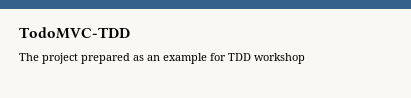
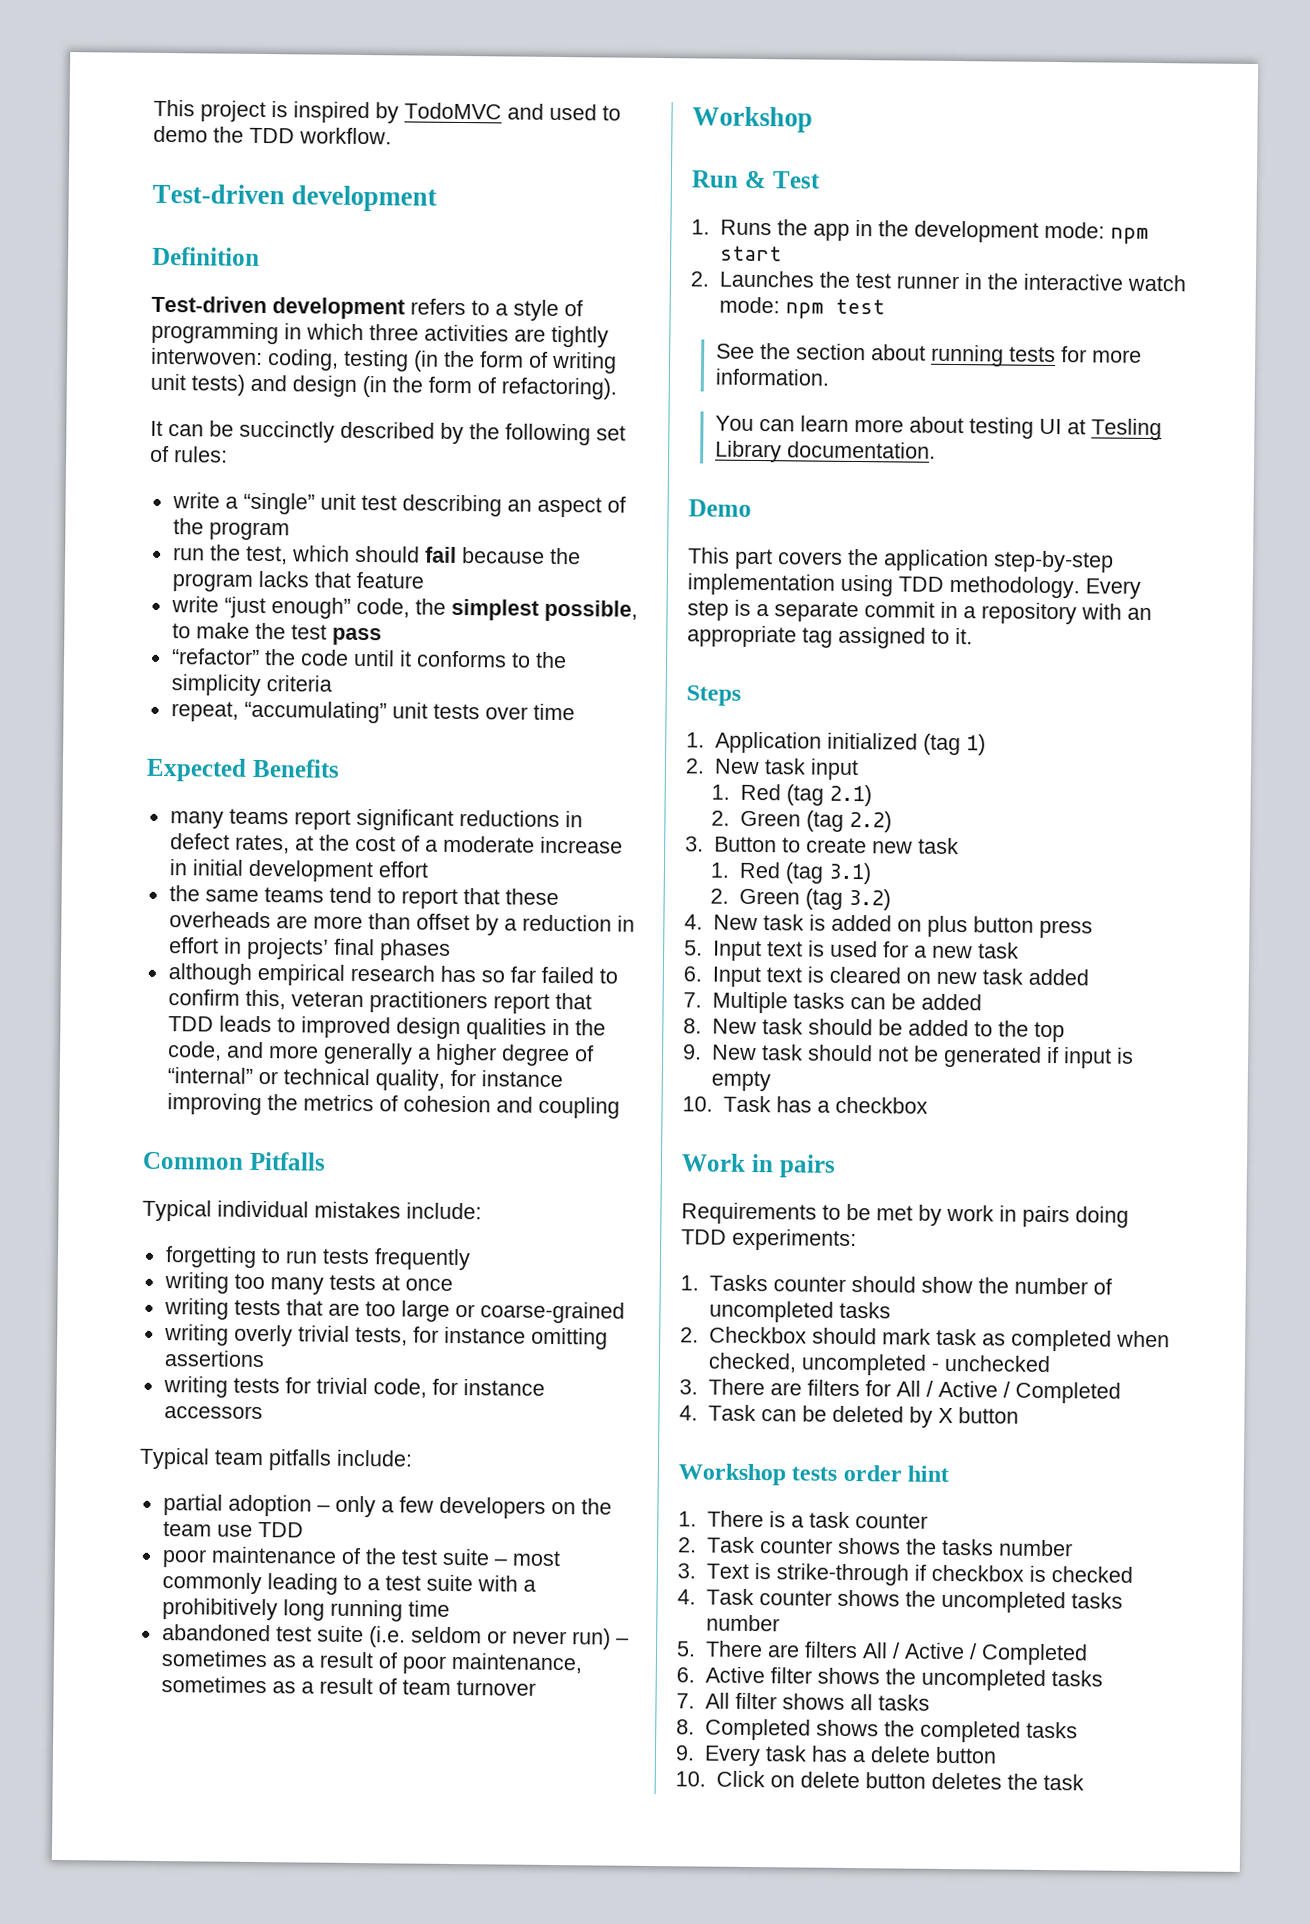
[19,27,130,39] [19,53,305,64] TodoMVC-TDD // The project prepared as an example for TDD workshop -> [153,99,621,124] [153,125,392,145] [152,183,438,212] [152,246,260,266] [151,295,583,321] [151,321,609,348] [151,347,617,374] [150,373,617,400] [150,420,626,446] [150,445,228,463] [171,492,626,518] [172,518,290,541] [172,544,581,565] [171,570,424,592] [170,596,638,622] [171,622,382,646] [170,648,567,669] [170,674,332,696] [170,700,575,724] [146,757,340,782] [169,808,583,831] [169,833,623,854] [168,859,429,883] [168,885,559,909] [168,911,635,936] [168,937,451,961] [167,963,618,986] [167,989,592,1014] [167,1015,606,1040] [166,1041,594,1067] [166,1067,563,1091] [166,1093,620,1119] [142,1151,326,1171] [142,1199,482,1222] [164,1246,471,1271] [163,1272,453,1295] [163,1298,625,1324] [163,1324,608,1350] [163,1350,265,1368] [162,1376,545,1398] [163,1405,263,1420] [139,1447,413,1471] [162,1494,612,1519] [162,1521,304,1538] [161,1546,561,1568] [161,1572,536,1595] [161,1598,450,1622] [161,1624,629,1650] [160,1650,582,1674] [160,1676,536,1696] [692,106,813,133] [691,170,821,189] [691,219,1149,244] [719,245,782,262] [690,270,1186,292] [718,296,885,319] [715,343,1142,367] [714,368,830,386] [714,415,1162,441] [714,440,936,463] [688,499,752,517] [688,547,1114,573] [687,573,1141,599] [687,599,1152,625] [687,625,973,649] [686,685,741,706] [686,731,986,756] [685,758,859,781] [710,783,872,807] [710,810,892,833] [685,836,959,855] [709,861,872,885] [709,888,891,911] [684,914,1093,939] [684,940,1019,962] [683,966,1089,988] [683,991,982,1014] [683,1018,1065,1043] [683,1044,1134,1069] [710,1070,771,1092] [682,1095,928,1114] [681,1153,836,1178] [681,1202,1129,1228] [681,1228,857,1252] [680,1274,1112,1295] [708,1300,891,1323] [680,1326,1170,1352] [707,1352,1051,1376] [679,1378,1121,1404] [679,1404,1019,1428] [678,1463,950,1486] [678,1510,928,1529] [678,1536,1073,1557] [677,1563,1133,1586] [677,1588,1123,1614] [705,1614,780,1632] [676,1640,1088,1666] [676,1666,1103,1691] [676,1692,930,1711] [676,1718,1078,1743] [675,1745,997,1767] [675,1770,1084,1791] This project is inspired by TodoMVC and used to demo the TDD workflow. // Test-driven development // Definition // Test-driven development refers to a style of programming in which three activities are tightly interwoven: coding, testing (in the form of writing unit tests) and design (in the form of refactoring). // It can be succinctly described by the following set of rules: // write a “single” unit test describing an aspect of the program // run the test, which should fail because the program lacks that feature // write “just enough” code, the simplest possible, to make the test pass // “refactor” the code until it conforms to the simplicity criteria // repeat, “accumulating” unit tests over time // Expected Benefits // many teams report significant reductions in defect rates, at the cost of a moderate increase in initial development effort // the same teams tend to report that these overheads are more than offset by a reduction in effort in projects’ final phases // although empirical research has so far failed to confirm this, veteran practitioners report that TDD leads to improved design qualities in the code, and more generally a higher degree of “internal” or technical quality, for instance improving the metrics of cohesion and coupling // Common Pitfalls // Typical individual mistakes include: // forgetting to run tests frequently // writing too many tests at once // writing tests that are too large or coarse-grained // writing overly trivial tests, for instance omitting assertions // writing tests for trivial code, for instance accessors // Typical team pitfalls include: // partial adoption – only a few developers on the team use TDD // poor maintenance of the test suite – most commonly leading to a test suite with a prohibitively long running time // abandoned test suite (i.e. seldom or never run) – sometimes as a result of poor maintenance, sometimes as a result of team turnover // Workshop // Run & Test // 1. Runs the app in the development mode: npm start // 2. Launches the test runner in the interactive watch mode: npm test // See the section about running tests for more information. // You can learn more about testing UI at Tesling Library documentation. // Demo // This part covers the application step-by-step implementation using TDD methodology. Every step is a separate commit in a repository with an appropriate tag assigned to it. // Steps // 1. Application initialized (tag 1) // 2. New task input // 1. Red (tag 2.1) // 2. Green (tag 2.2) // 3. Button to create new task // 1. Red (tag 3.1) // 2. Green (tag 3.2) // 4. New task is added on plus button press // 5. Input text is used for a new task // 6. Input text is cleared on new task added // 7. Multiple tasks can be added // 8. New task should be added to the top // 9. New task should not be generated if input is empty // 10. Task has a checkbox // Work in pairs // Requirements to be met by work in pairs doing TDD experiments: // 1. Tasks counter should show the number of uncompleted tasks // 2. Checkbox should mark task as completed when checked, uncompleted - unchecked // 3. There are filters for All / Active / Completed // 4. Task can be deleted by X button // Workshop tests order hint // 1. There is a task counter // 2. Task counter shows the tasks number // 3. Text is strike-through if checkbox is checked // 4. Task counter shows the uncompleted tasks number // 5. There are filters All / Active / Completed // 6. Active filter shows the uncompleted tasks // 7. All filter shows all tasks // 8. Completed shows the completed tasks // 9. Every task has a delete button // 10. Click on delete button deletes the task

